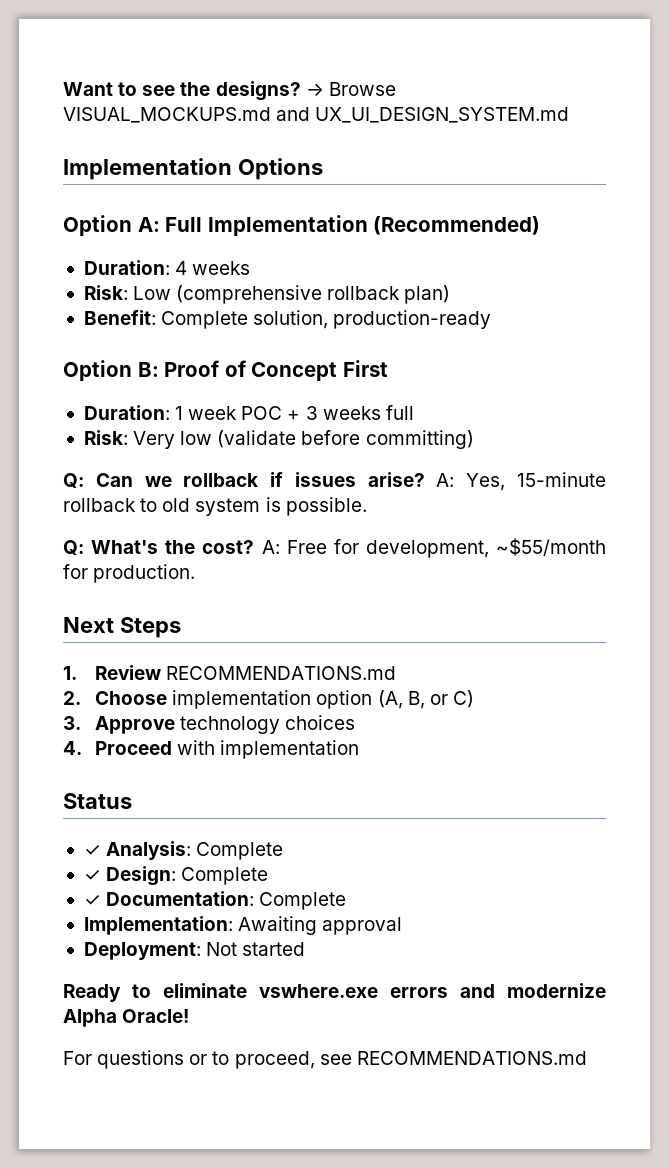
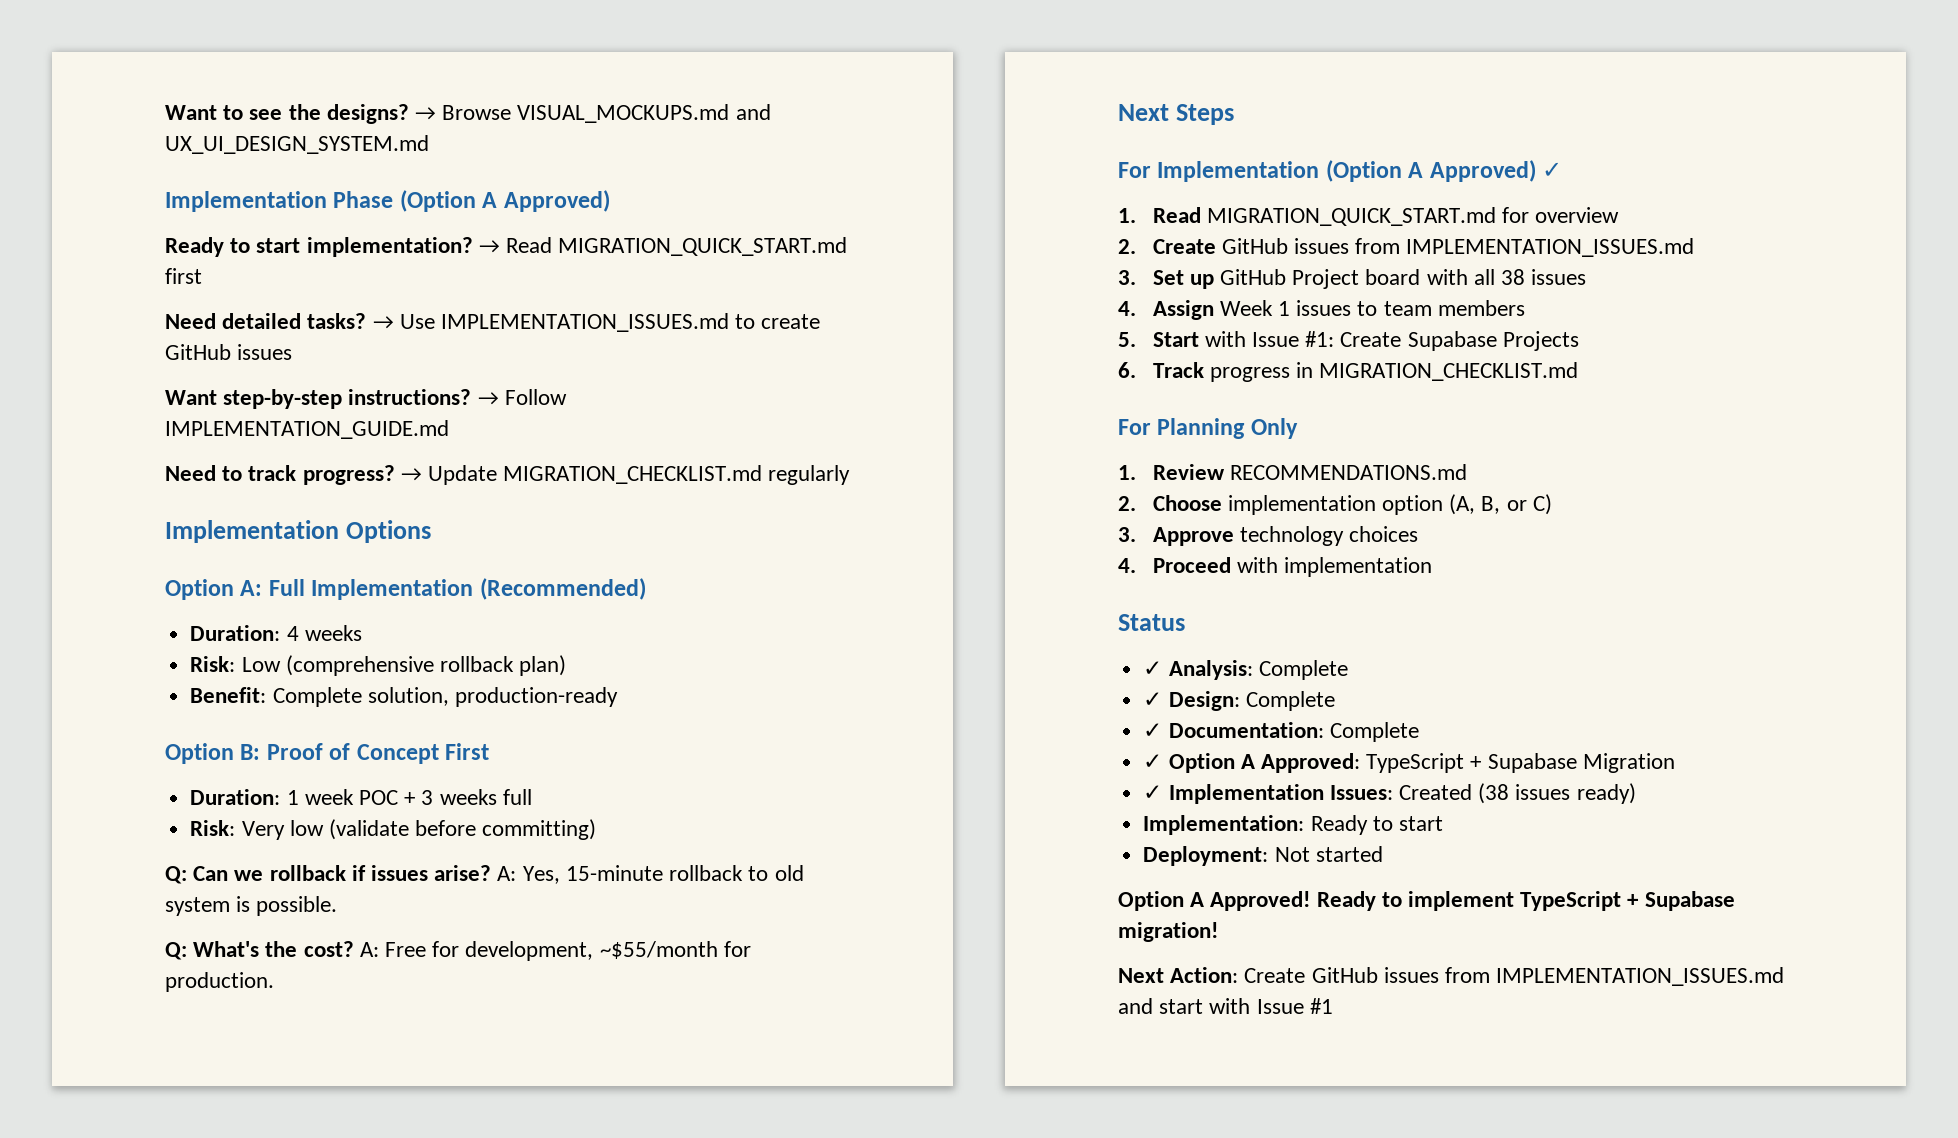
(570, 115) none -> [165,190,610,212] [165,237,848,257] [165,268,202,284] [165,313,821,332] [165,344,293,360] [165,389,567,409] [165,420,449,439] [165,465,851,485] // Implementation Phase (Option A Approved) // Ready to start implementation? → Read MIGRATION_QUICK_START.md first // Need detailed tasks? → Use IMPLEMENTATION_ISSUES.md to create GitHub issues // Want step-by-step instructions? → Follow IMPLEMENTATION_GUIDE.md // Need to track progress? → Update MIGRATION_CHECKLIST.md regularly
(181, 627) none -> [1118,160,1563,182] [1118,207,1620,226] [1118,238,1695,257] [1118,269,1587,289] [1118,300,1525,320] [1118,331,1579,351] [1118,362,1579,382] [1118,418,1298,439] // For Implementation (Option A Approved) ✓ // 1. Read MIGRATION_QUICK_START.md for overview // 2. Create GitHub issues from IMPLEMENTATION_ISSUES.md // 3. Set up GitHub Project board with all 38 issues // 4. Assign Week 1 issues to team members // 5. Start with Issue #1: Create Supabase Projects // 6. Track progress in MIGRATION_CHECKLIST.md // For Planning Only
[83,916,403,935] [83,942,306,960] [63,983,606,1002] [63,1009,190,1027] [63,1050,587,1069] Implementation: Awaiting approval // Deployment: Not started // Ready to eliminate vswhere.exe errors and modernize Alpha Oracle! // For questions or to proceed, see RECOMMENDATIONS.md -> [1143,753,1675,773] [1143,783,1636,804] [1143,815,1443,835] [1143,846,1383,866] [1118,891,1735,911] [1118,922,1218,942] [1118,967,1785,986] [1118,998,1333,1014] ✓ Option A Approved: TypeScript + Supabase Migration // ✓ Implementation Issues: Created (38 issues ready) // Implementation: Ready to start // Deployment: Not started // Option A Approved! Ready to implement TypeScript + Supabase migration! // Next Action: Create GitHub issues from IMPLEMENTATION_ISSUES.md and start with Issue #1

